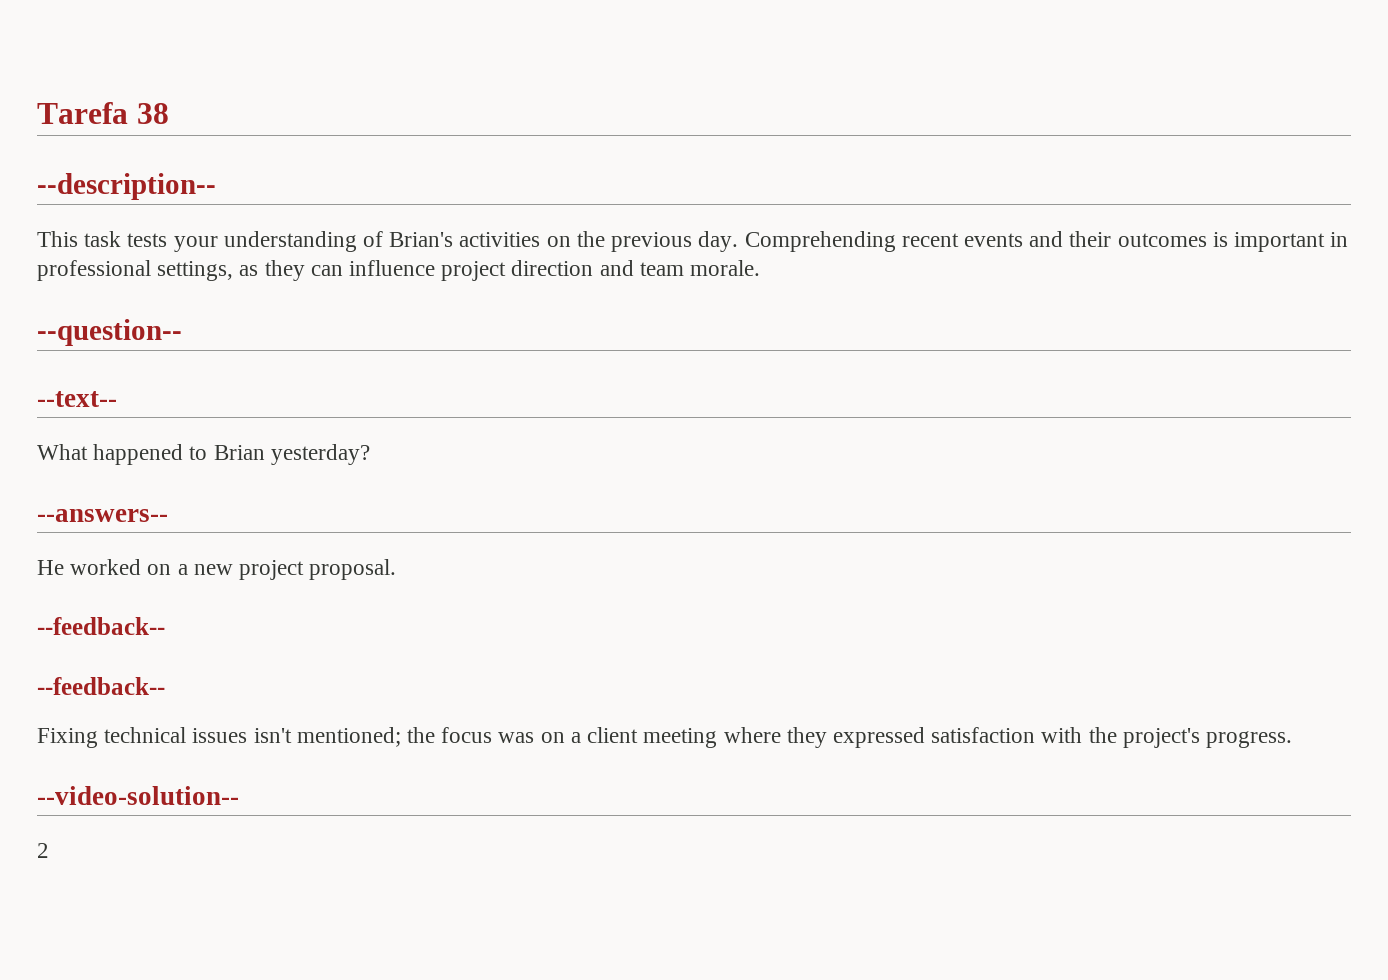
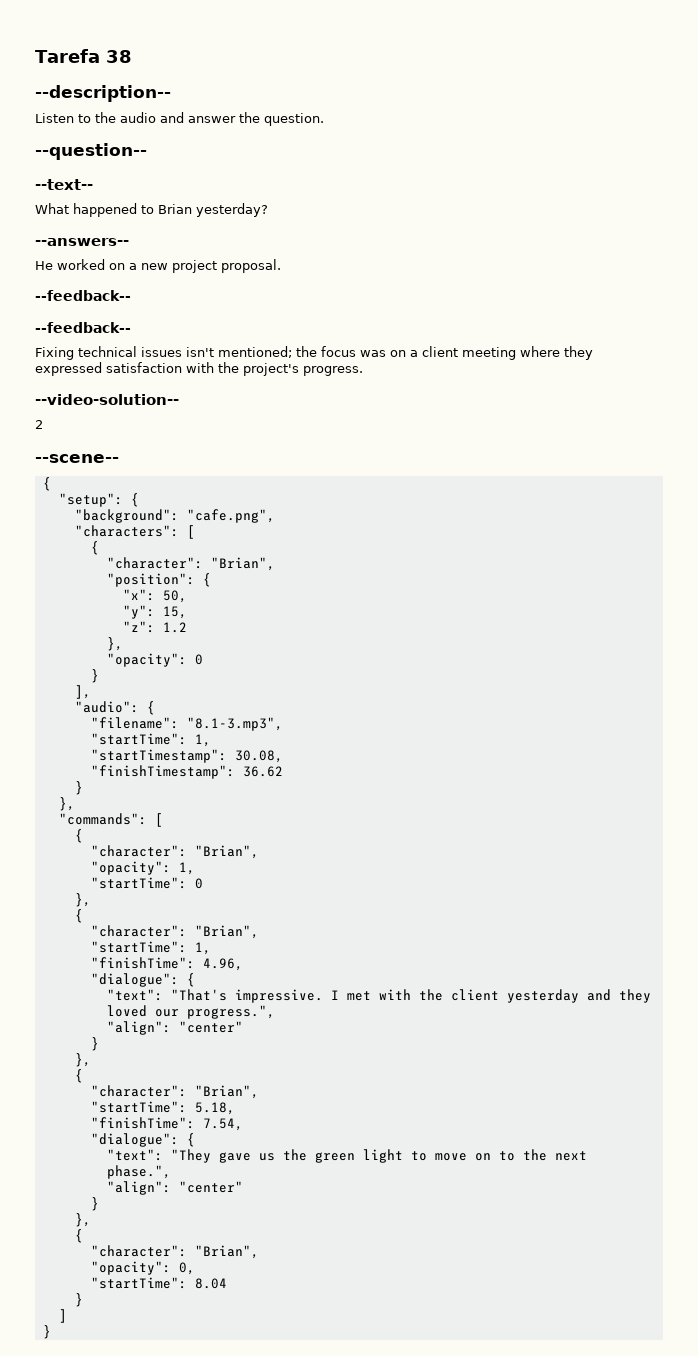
[37,231,1349,252] [37,260,761,281] This task tests your understanding of Brian's activities on the previous day. Comprehending recent events and their outcomes is important in professional settings, as they can influence project direction and team morale. -> [35,112,324,126] Listen to the audio and answer the question.
(49, 850) none -> [35,454,119,463] [42,477,51,491] [58,493,139,507] [74,509,275,523] [74,525,195,539] [90,541,99,555] [106,557,275,571] [106,573,211,587] [122,589,187,603] [122,605,187,619] [122,621,187,633] [106,637,123,651] [106,653,203,667] [90,669,99,683] [74,685,91,699] [74,701,155,715] [90,717,283,731] [90,733,211,747] [90,749,283,763] [90,765,283,779] [74,781,83,795] [58,797,75,811] [58,813,163,827] [74,829,83,843] [90,845,259,859] [90,861,195,875] [90,877,203,889] [74,893,91,907] [74,909,83,923] [90,925,259,939] [90,941,211,955] [90,957,243,971] [90,973,195,987] [106,989,651,1003] [106,1005,275,1019] [106,1021,243,1035] [90,1037,99,1051] [74,1053,91,1067] [74,1069,83,1083] [90,1085,259,1099] [90,1101,235,1115] [90,1117,243,1131] [90,1133,195,1147] [106,1149,587,1163] [106,1165,171,1179] [106,1181,243,1195] [90,1197,99,1211] [74,1213,91,1227] [74,1229,83,1243] [90,1245,259,1259] [90,1261,195,1275] [90,1277,227,1289] [74,1293,83,1307] [58,1309,67,1323] [42,1325,51,1339] // --scene-- // { // "setup": { // "background": "cafe.png", // "characters": [ // { // "character": "Brian", // "position": { // "x": 50, // "y": 15, // "z": 1.2 // }, // "opacity": 0 // } // ], // "audio": { // "filename": "8.1-3.mp3", // "startTime": 1, // "startTimestamp": 30.08, // "finishTimestamp": 36.62 // } // }, // "commands": [ // { // "character": "Brian", // "opacity": 1, // "startTime": 0 // }, // { // "character": "Brian", // "startTime": 1, // "finishTime": 4.96, // "dialogue": { // "text": "That's impressive. I met with the client yesterday and they loved our progress.", // "align": "center" // } // }, // { // "character": "Brian", // "startTime": 5.18, // "finishTime": 7.54, // "dialogue": { // "text": "They gave us the green light to move on to the next phase.", // "align": "center" // } // }, // { // "character": "Brian", // "opacity": 0, // "startTime": 8.04 // } // ] // }

